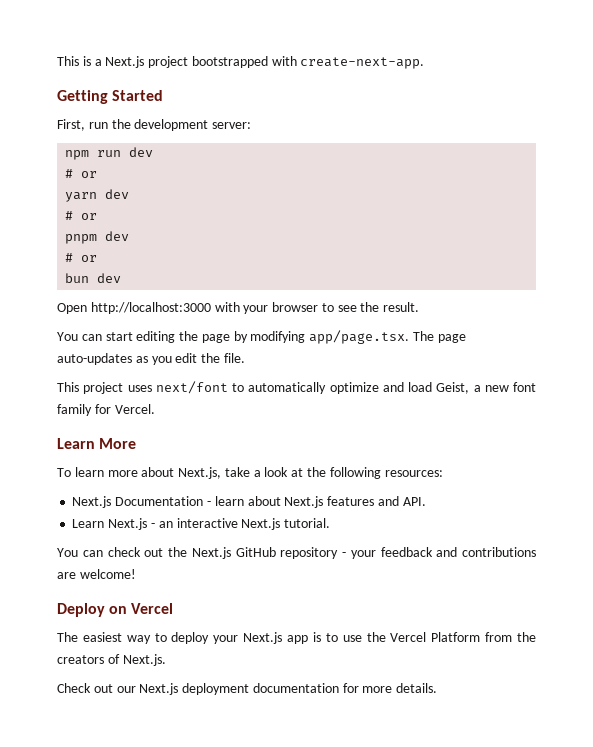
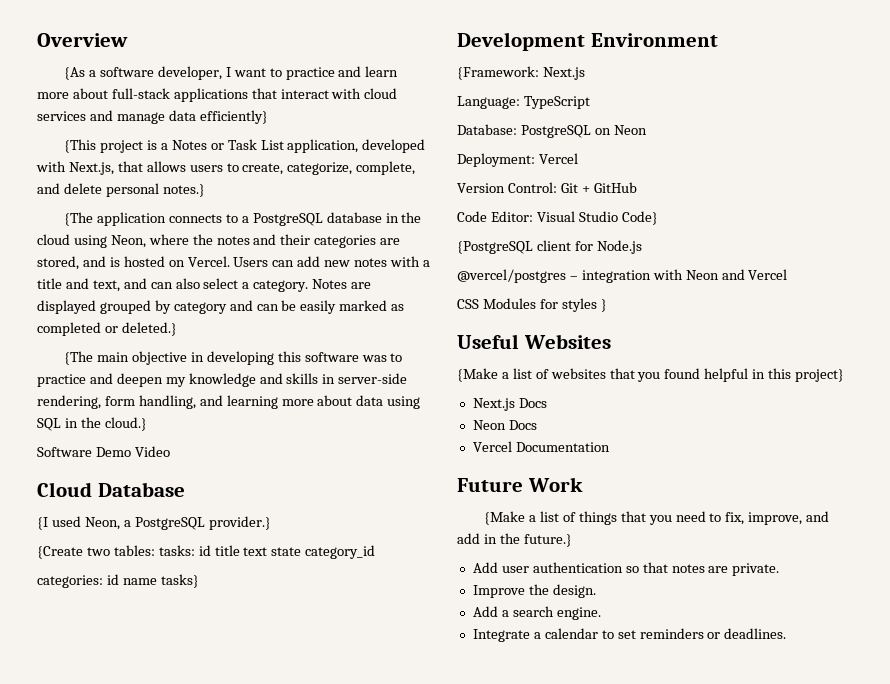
[57,56,425,69] [57,90,164,104] [57,119,252,131] [65,147,154,160] [65,169,98,178] [65,189,130,202] [65,211,98,220] [65,231,130,244] [65,253,98,262] [65,273,122,283] [57,302,420,314] [57,330,466,344] [57,353,245,365] [57,381,536,394] [57,404,155,416] [57,438,137,449] [57,467,443,479] [72,496,426,508] [72,518,331,530] [57,547,536,559] [57,569,136,579] [57,603,174,617] [57,632,536,644] [57,654,166,666] [57,683,438,695] This is a Next.js project bootstrapped with create-next-app. // Getting Started // First, run the development server: // npm run dev // # or // yarn dev // # or // pnpm dev // # or // bun dev // Open http://localhost:3000 with your browser to see the result. // You can start editing the page by modifying app/page.tsx. The page auto-updates as you edit the file. // This project uses next/font to automatically optimize and load Geist, a new font family for Vercel. // Learn More // To learn more about Next.js, take a look at the following resources: // Next.js Documentation - learn about Next.js features and API. // Learn Next.js - an interactive Next.js tutorial. // You can check out the Next.js GitHub repository - your feedback and contributions are welcome! // Deploy on Vercel // The easiest way to deploy your Next.js app is to use the Vercel Platform from the creators of Next.js. // Check out our Next.js deployment documentation for more details. -> [37,33,128,47] [64,66,399,80] [37,88,398,102] [37,110,268,124] [64,139,426,153] [36,161,416,175] [37,183,205,197] [64,212,422,226] [37,234,401,248] [37,256,430,270] [37,278,372,292] [37,300,405,314] [37,322,177,336] [64,351,403,365] [37,373,408,387] [37,395,421,409] [37,417,147,431] [37,446,170,457] [37,482,185,497] [37,516,271,530] [37,545,376,559] [37,574,199,588] [457,32,718,51] [457,66,585,80] [457,96,590,109] [457,124,647,138] [457,153,578,167] [457,182,637,193] [457,211,658,225] [457,240,642,254] [457,269,788,283] [457,298,607,312] [457,334,611,349] [457,368,845,382] [472,398,547,411] [472,420,537,430] [472,441,610,452] [457,477,583,492] [484,511,830,525] [457,533,572,547] [472,562,780,576] [472,584,596,598] [472,606,601,620] [472,628,787,642] Overview // {As a software developer, I want to practice and learn more about full-stack applications that interact with cloud services and manage data efficiently} // {This project is a Notes or Task List application, developed with Next.js, that allows users to create, categorize, complete, and delete personal notes.} // {The application connects to a PostgreSQL database in the cloud using Neon, where the notes and their categories are stored, and is hosted on Vercel. Users can add new notes with a title and text, and can also select a category. Notes are displayed grouped by category and can be easily marked as completed or deleted.} // {The main objective in developing this software was to practice and deepen my knowledge and skills in server-side rendering, form handling, and learning more about data using SQL in the cloud.} // Software Demo Video // Cloud Database // {I used Neon, a PostgreSQL provider.} // {Create two tables: tasks: id title text state category_id // categories: id name tasks} // Development Environment // {Framework: Next.js // Language: TypeScript // Database: PostgreSQL on Neon // Deployment: Vercel // Version Control: Git + GitHub // Code Editor: Visual Studio Code} // {PostgreSQL client for Node.js // @vercel/postgres – integration with Neon and Vercel // CSS Modules for styles } // Useful Websites // {Make a list of websites that you found helpful in this project} // Next.js Docs // Neon Docs // Vercel Documentation // Future Work // {Make a list of things that you need to fix, improve, and add in the future.} // Add user authentication so that notes are private. // Improve the design. // Add a search engine. // Integrate a calendar to set reminders or deadlines.

